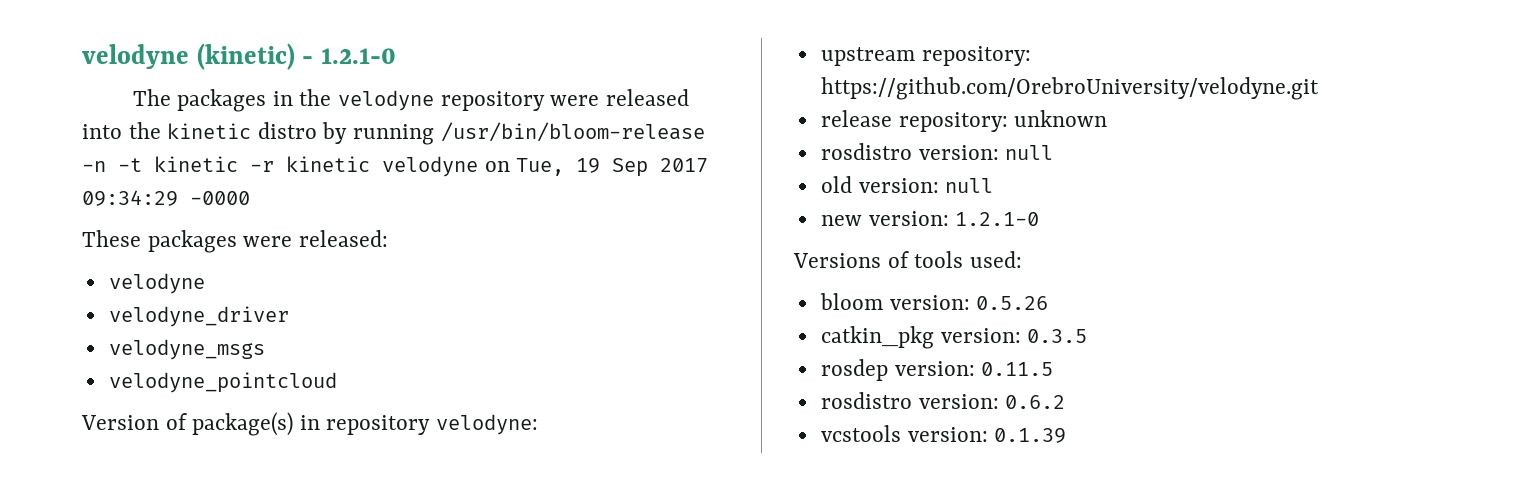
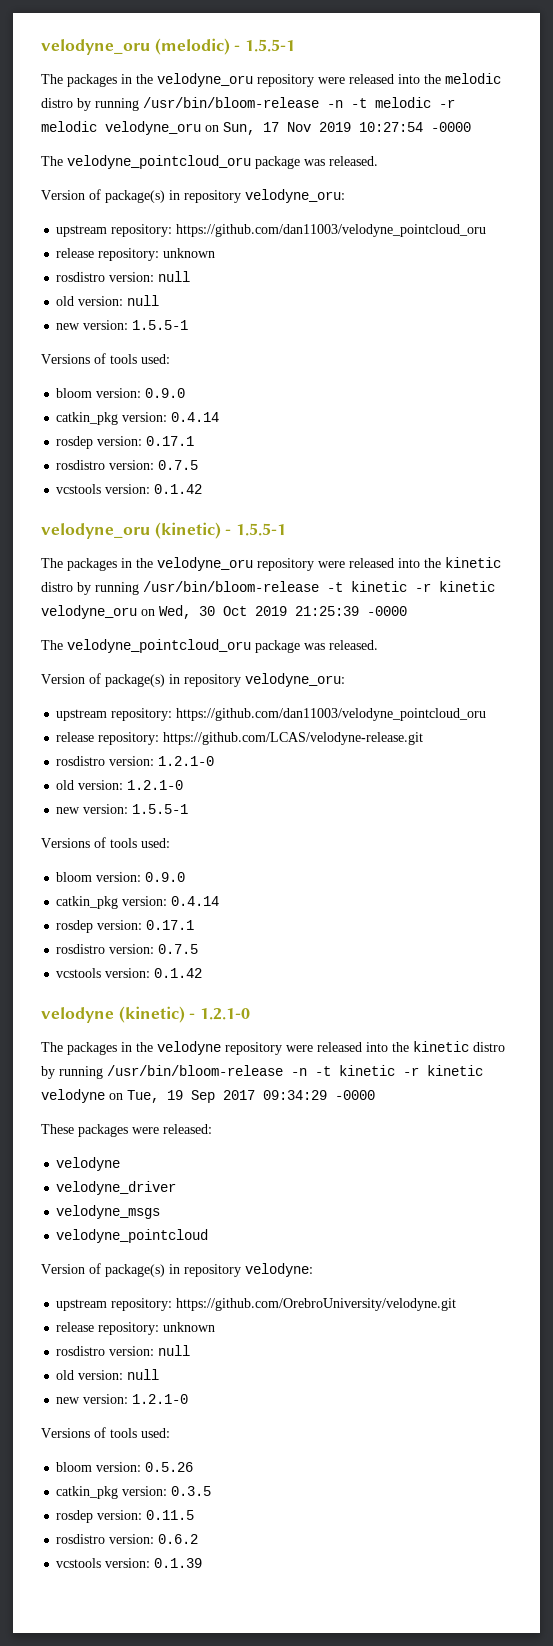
(82, 56) none -> [41,38,296,55] [41,73,501,87] [41,97,455,111] [41,121,471,135] [41,155,378,169] [41,189,345,203] [56,224,487,237] [56,248,216,261] [56,271,191,282] [56,295,160,306] [56,320,189,330] [41,353,170,364] [56,388,186,398] [56,412,220,425] [56,436,195,449] [56,460,199,470] [56,484,203,494] [41,522,287,539] [41,557,501,571] [41,581,495,595] [41,605,407,619] [41,639,378,653] [41,673,345,687] [56,708,487,721] [56,732,424,745] [56,756,215,766] [56,780,184,790] [56,804,189,814] [41,837,170,848] [56,872,186,882] [56,896,220,909] [56,920,195,933] [56,944,199,954] [56,968,203,978] velodyne_oru (melodic) - 1.5.5-1 // The packages in the velodyne_oru repository were released into the melodic distro by running /usr/bin/bloom-release -n -t melodic -r melodic velodyne_oru on Sun, 17 Nov 2019 10:27:54 -0000 // The velodyne_pointcloud_oru package was released. // Version of package(s) in repository velodyne_oru: // upstream repository: https://github.com/dan11003/velodyne_pointcloud_oru // release repository: unknown // rosdistro version: null // old version: null // new version: 1.5.5-1 // Versions of tools used: // bloom version: 0.9.0 // catkin_pkg version: 0.4.14 // rosdep version: 0.17.1 // rosdistro version: 0.7.5 // vcstools version: 0.1.42 // velodyne_oru (kinetic) - 1.5.5-1 // The packages in the velodyne_oru repository were released into the kinetic distro by running /usr/bin/bloom-release -t kinetic -r kinetic velodyne_oru on Wed, 30 Oct 2019 21:25:39 -0000 // The velodyne_pointcloud_oru package was released. // Version of package(s) in repository velodyne_oru: // upstream repository: https://github.com/dan11003/velodyne_pointcloud_oru // release repository: https://github.com/LCAS/velodyne-release.git // rosdistro version: 1.2.1-0 // old version: 1.2.1-0 // new version: 1.5.5-1 // Versions of tools used: // bloom version: 0.9.0 // catkin_pkg version: 0.4.14 // rosdep version: 0.17.1 // rosdistro version: 0.7.5 // vcstools version: 0.1.42 //

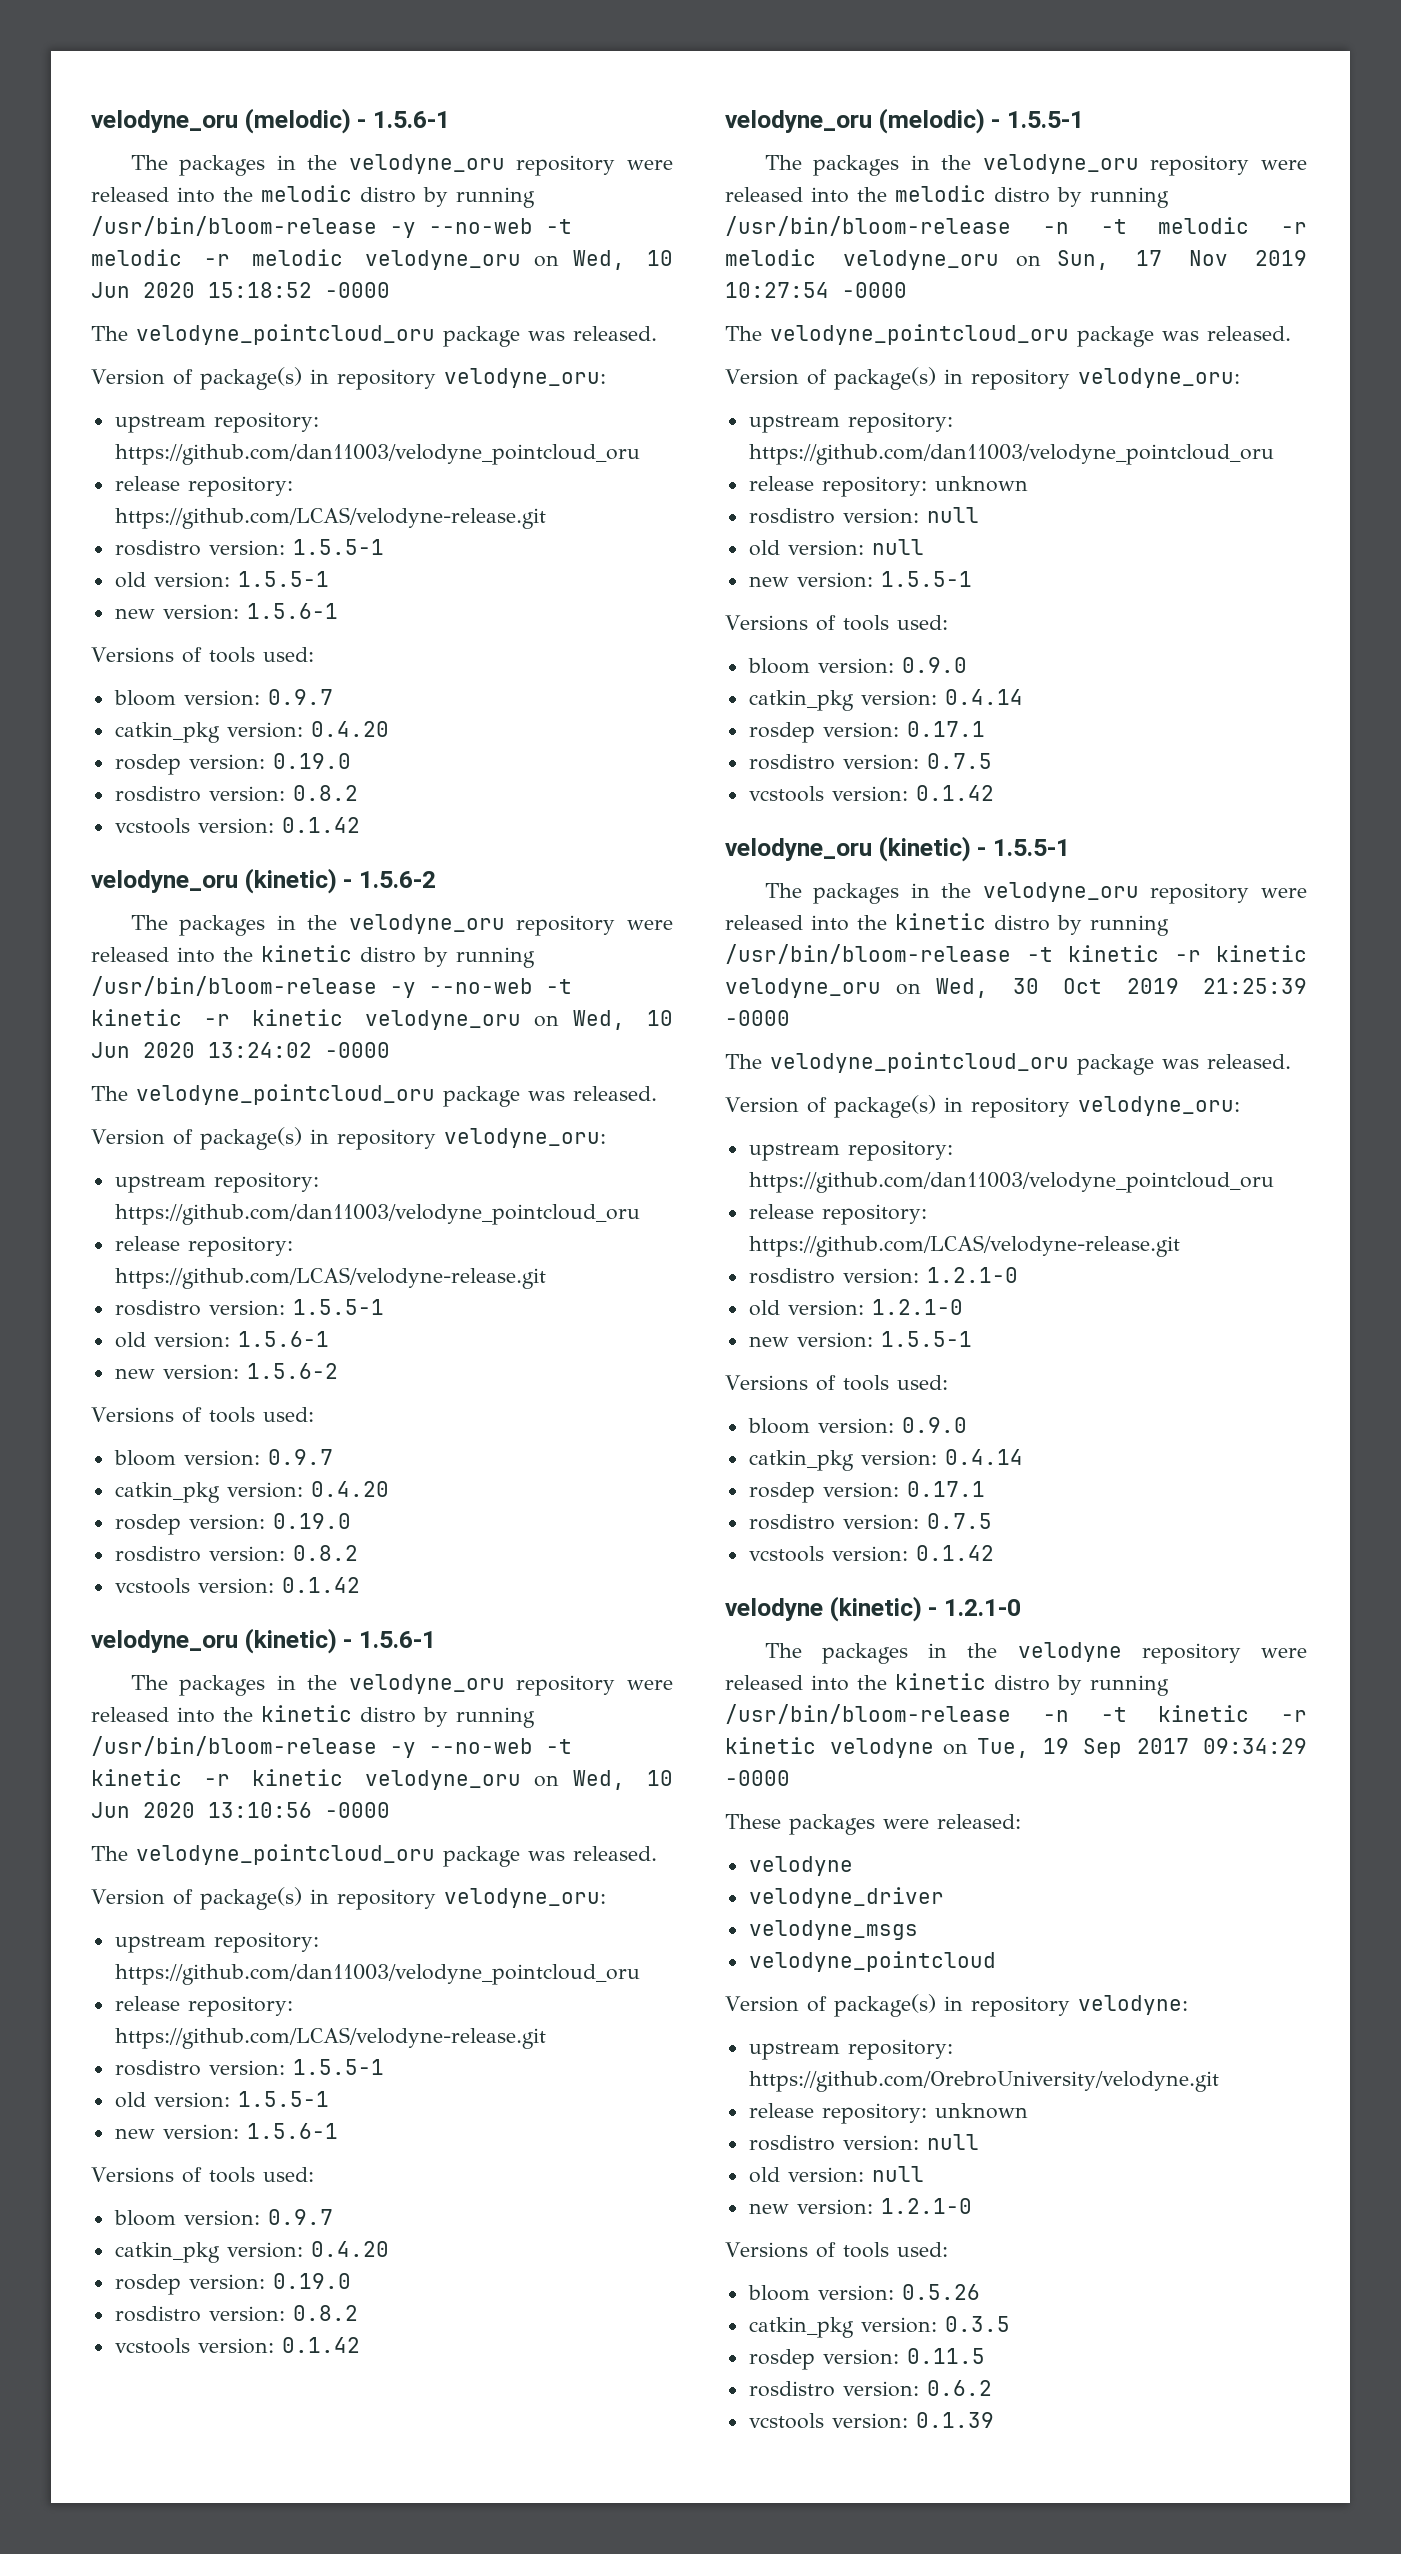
[41,38,241,55] velodyne_oru (melodic) - -> [91,108,450,134] [130,154,673,176] [91,185,535,208] [91,216,572,238] [91,249,673,270] [91,282,390,298] [91,324,657,347] [91,367,606,390] [114,412,319,433] [114,444,640,465] [114,476,293,497] [114,507,546,529] [114,539,384,556] [114,571,329,588] [114,603,338,620] [91,647,314,663] [113,689,333,706] [114,721,389,743] [114,753,351,775] [114,785,358,802] [114,817,360,834] [91,868,436,894] [130,914,673,936] [91,945,535,968] [91,976,572,998] [91,1009,673,1030] [91,1042,390,1058] [91,1084,657,1107] [91,1127,606,1150] [114,1172,319,1193] [114,1204,640,1225] [114,1236,293,1257] [114,1267,546,1289] [114,1299,384,1316] [114,1331,329,1348] [114,1363,338,1380] [91,1407,314,1423] [113,1449,333,1466] [114,1481,389,1503] [114,1513,351,1535] [114,1545,358,1562] [114,1577,360,1594] [91,1628,436,1654] [130,1674,673,1696] [91,1705,535,1728] [91,1736,572,1758] [91,1769,673,1790] [91,1802,390,1818] [91,1844,657,1867] [91,1887,606,1910] [114,1932,319,1953] [114,1964,640,1985] [114,1996,293,2017] [114,2027,546,2049] [114,2059,384,2076] [114,2091,329,2108] [114,2123,338,2140] [91,2167,314,2183] [113,2209,333,2226] [114,2241,389,2263] [114,2273,351,2295] [114,2305,358,2322] [114,2337,360,2354] [725,108,1001,134] velodyne_oru (melodic) - 1.5.6-1 // The packages in the velodyne_oru repository were released into the melodic distro by running /usr/bin/bloom-release -y --no-web -t melodic -r melodic velodyne_oru on Wed, 10 Jun 2020 15:18:52 -0000 // The velodyne_pointcloud_oru package was released. // Version of package(s) in repository velodyne_oru: // upstream repository: https://github.com/dan11003/velodyne_pointcloud_oru // release repository: https://github.com/LCAS/velodyne-release.git // rosdistro version: 1.5.5-1 // old version: 1.5.5-1 // new version: 1.5.6-1 // Versions of tools used: // bloom version: 0.9.7 // catkin_pkg version: 0.4.20 // rosdep version: 0.19.0 // rosdistro version: 0.8.2 // vcstools version: 0.1.42 // velodyne_oru (kinetic) - 1.5.6-2 // The packages in the velodyne_oru repository were released into the kinetic distro by running /usr/bin/bloom-release -y --no-web -t kinetic -r kinetic velodyne_oru on Wed, 10 Jun 2020 13:24:02 -0000 // The velodyne_pointcloud_oru package was released. // Version of package(s) in repository velodyne_oru: // upstream repository: https://github.com/dan11003/velodyne_pointcloud_oru // release repository: https://github.com/LCAS/velodyne-release.git // rosdistro version: 1.5.5-1 // old version: 1.5.6-1 // new version: 1.5.6-2 // Versions of tools used: // bloom version: 0.9.7 // catkin_pkg version: 0.4.20 // rosdep version: 0.19.0 // rosdistro version: 0.8.2 // vcstools version: 0.1.42 // velodyne_oru (kinetic) - 1.5.6-1 // The packages in the velodyne_oru repository were released into the kinetic distro by running /usr/bin/bloom-release -y --no-web -t kinetic -r kinetic velodyne_oru on Wed, 10 Jun 2020 13:10:56 -0000 // The velodyne_pointcloud_oru package was released. // Version of package(s) in repository velodyne_oru: // upstream repository: https://github.com/dan11003/velodyne_pointcloud_oru // release repository: https://github.com/LCAS/velodyne-release.git // rosdistro version: 1.5.5-1 // old version: 1.5.5-1 // new version: 1.5.6-1 // Versions of tools used: // bloom version: 0.9.7 // catkin_pkg version: 0.4.20 // rosdep version: 0.19.0 // rosdistro version: 0.8.2 // vcstools version: 0.1.42 // velodyne_oru (melodic) -

